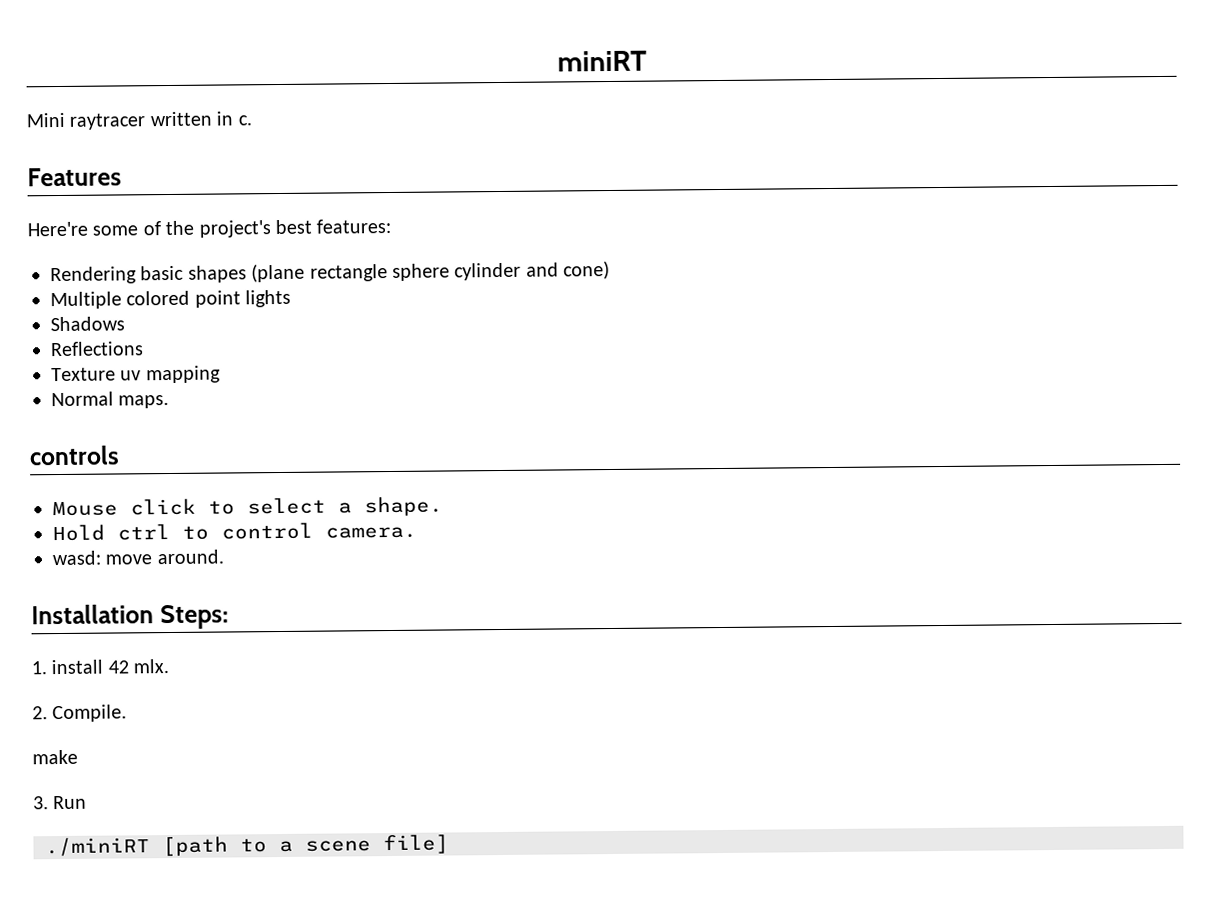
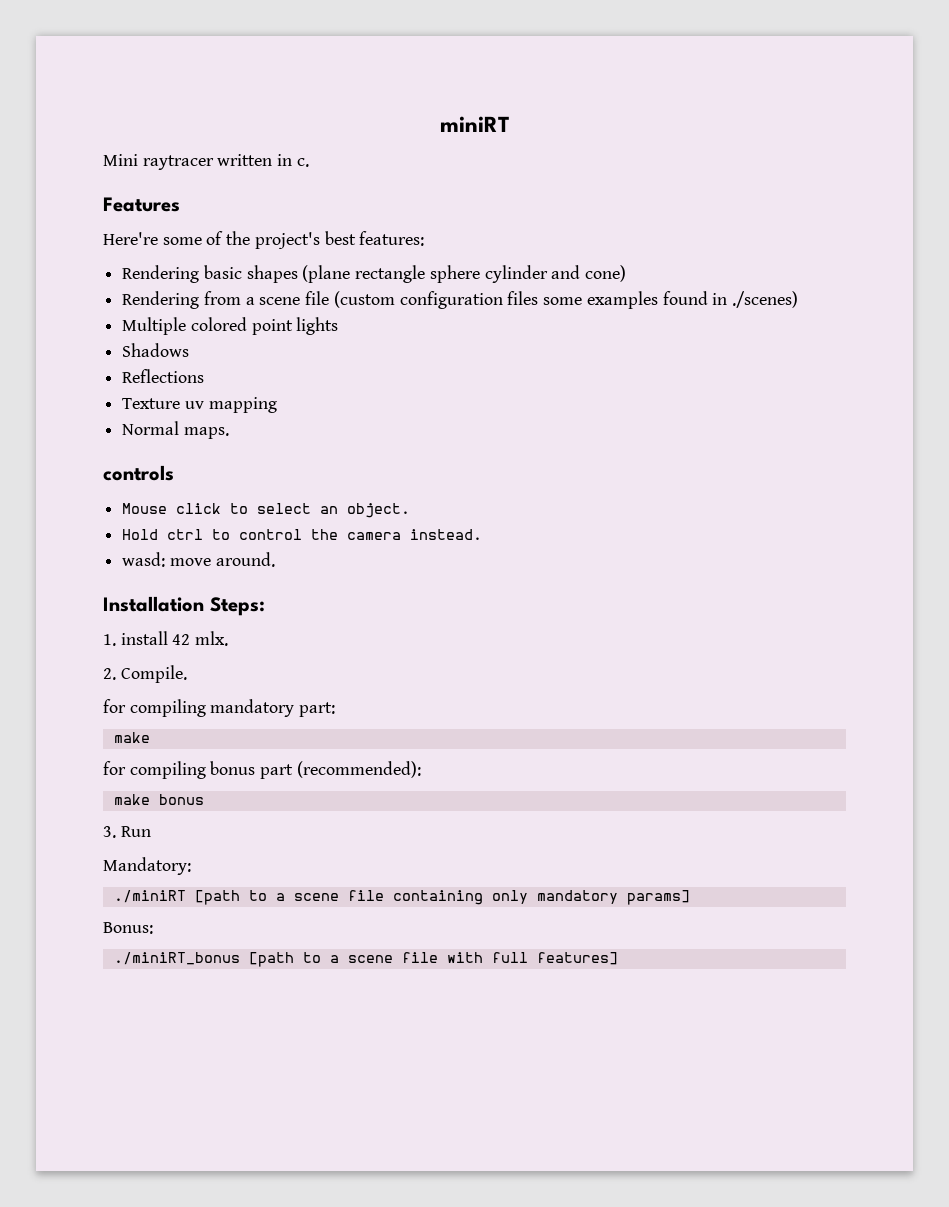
(611, 270) none -> [122,291,798,309] // Rendering from a scene file (custom configuration files some examples found in ./scenes)
[338,496,443,517] a shape. -> [320,503,411,518] an object.
[325,526,417,539] camera. -> [311,529,483,540] the camera instead.
[32,749,78,765] make -> [103,699,336,717] [113,732,150,743] [103,761,421,779] [113,794,204,805] for compiling mandatory part: // make // for compiling bonus part (recommended): // make bonus
(88, 802) none -> [103,857,191,875] // Mandatory:
[383,834,449,855] file] -> [347,890,690,905] [103,922,153,934] [113,952,618,967] file containing only mandatory params] // Bonus: // ./miniRT_bonus [path to a scene file with full features]

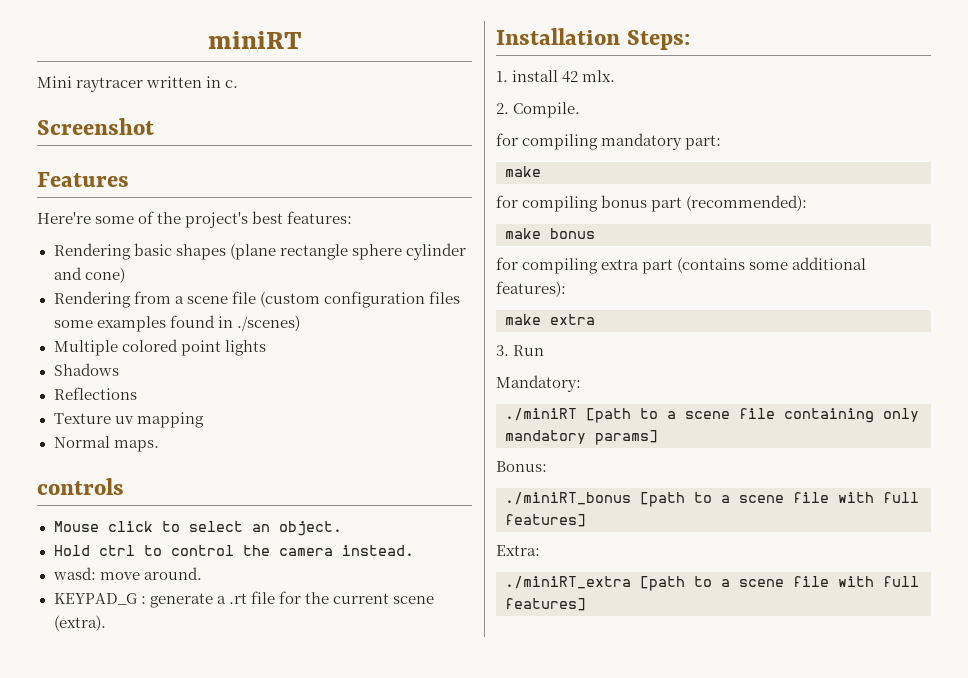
(309, 162) none -> [37,118,154,135] // Screenshot
(275, 559) none -> [53,591,434,608] [53,615,106,631] // KEYPAD_G : generate a .rt file for the current scene (extra).
(204, 799) none -> [496,257,867,274] [496,281,566,297] [505,314,595,325] // for compiling extra part (contains some additional features): // make extra
(618, 958) none -> [496,545,540,556] [505,576,919,591] [505,598,586,611] // Extra: // ./miniRT_extra [path to a scene file with full features]

